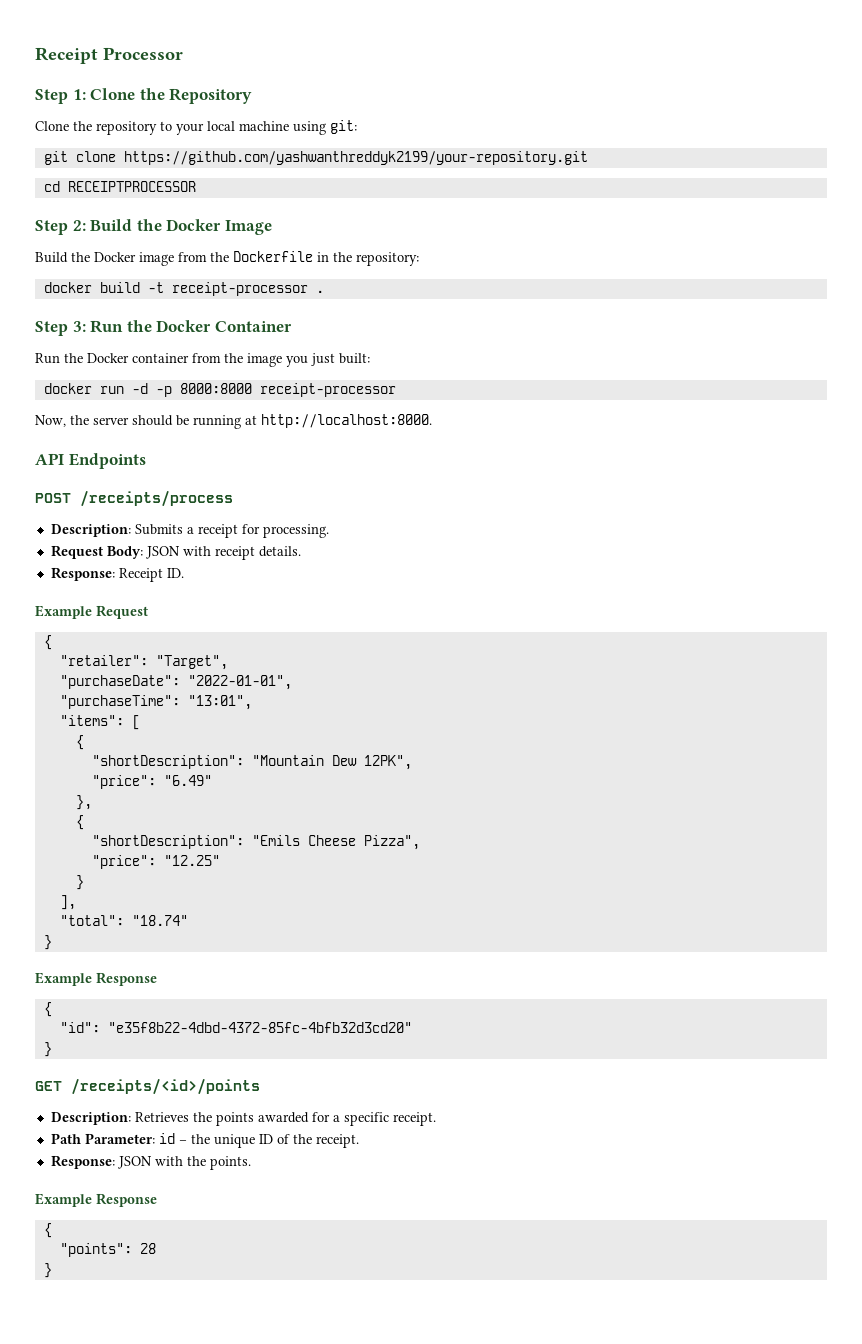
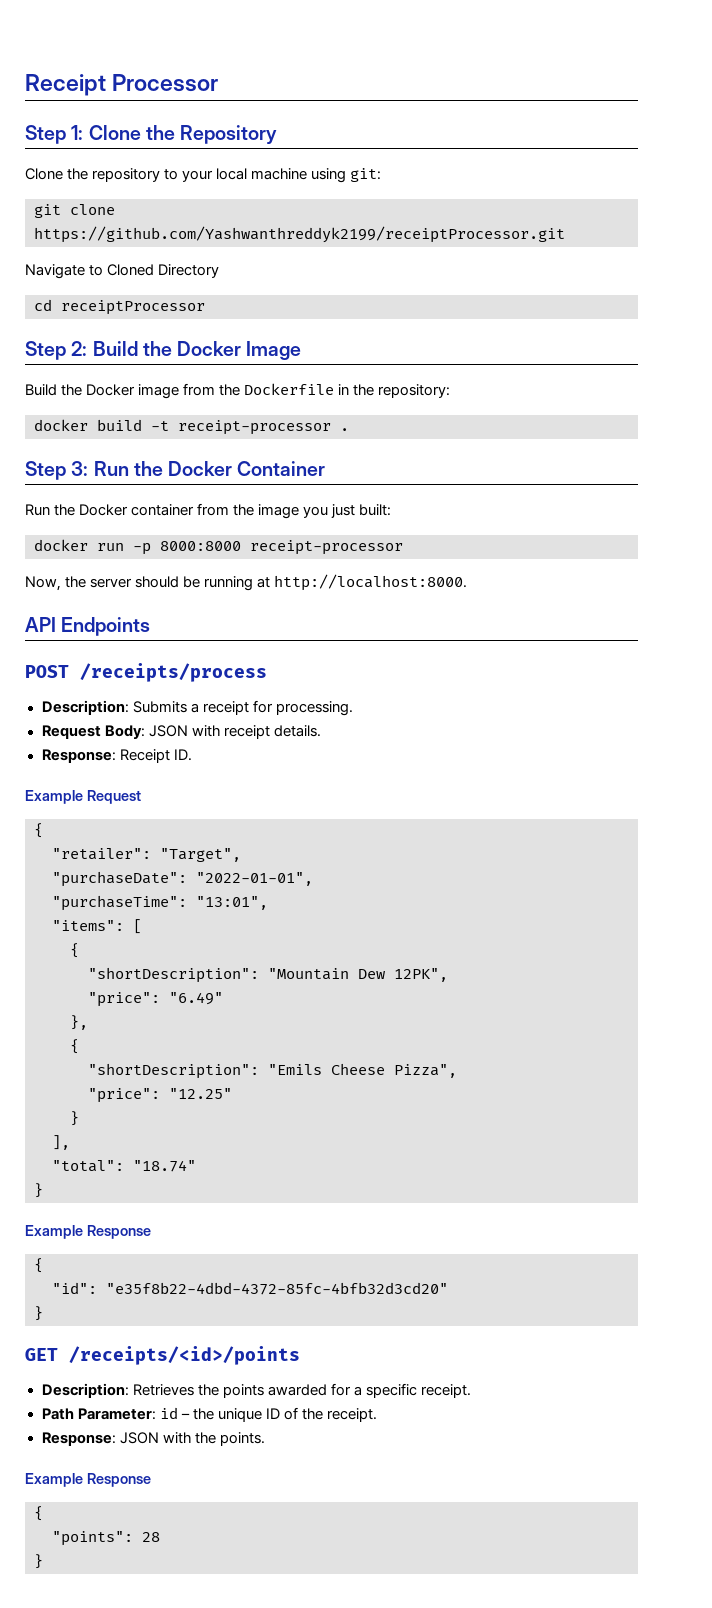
[123,151,588,165] https://github.com/yashwanthreddyk2199/your-repository.git -> [34,226,565,243] [25,264,220,279] https://github.com/Yashwanthreddyk2199/receiptProcessor.git // Navigate to Cloned Directory
[67,181,196,192] RECEIPTPROCESSOR -> [61,300,205,315] receiptProcessor
[131,383,148,394] -d -> (124, 547) none

